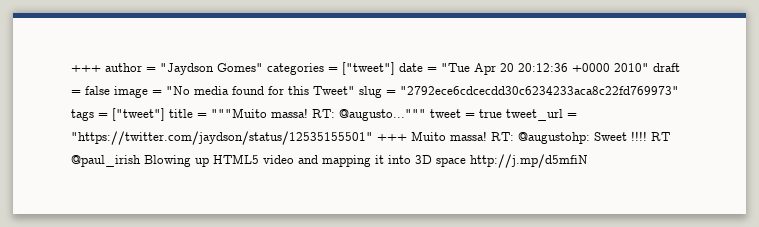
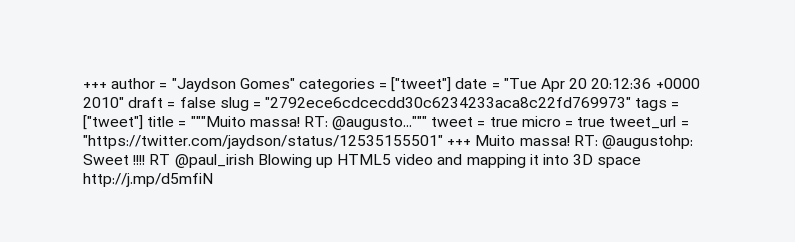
[114,86,355,98] image = "No media found for this Tweet" -> (216, 102) none
(502, 113) none -> [521,116,606,127] micro = true

